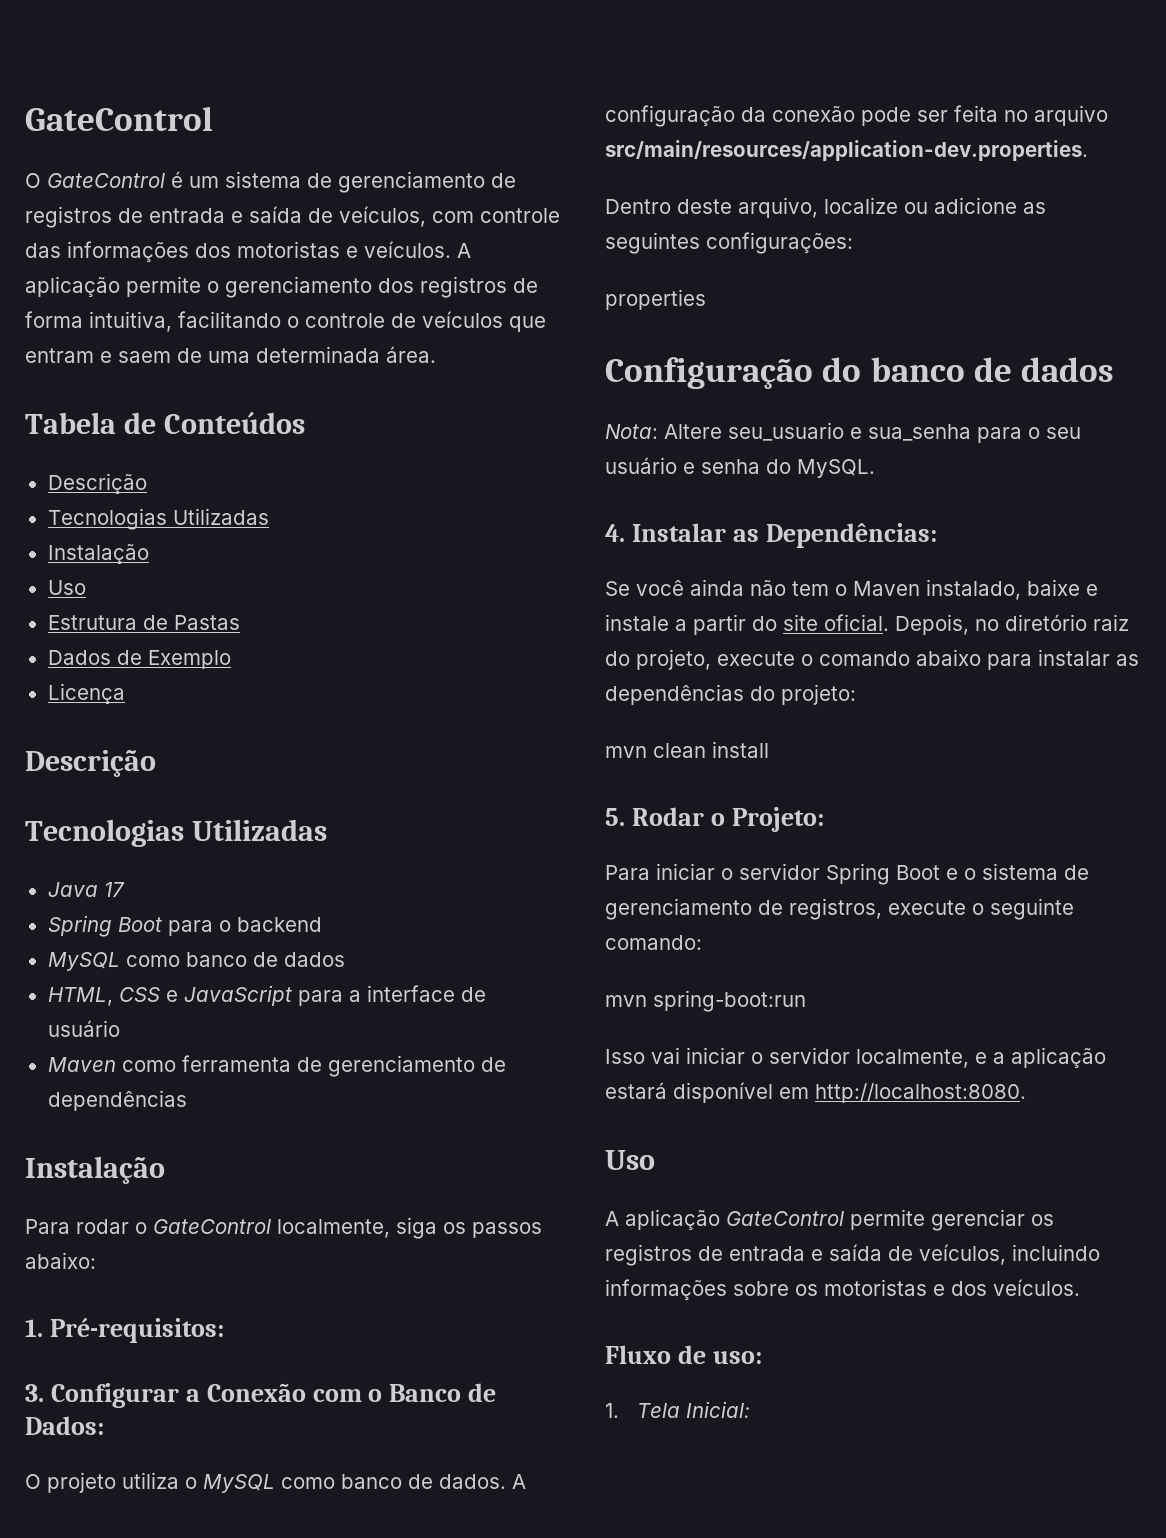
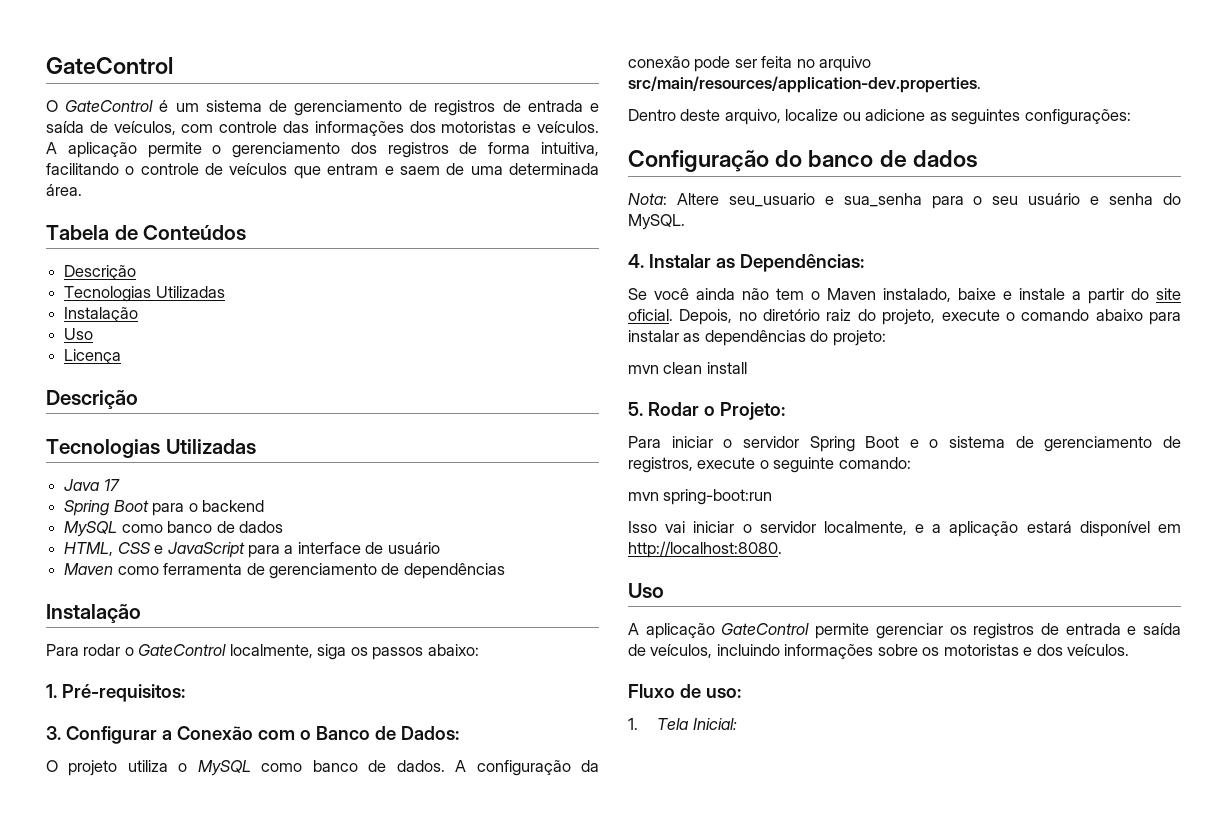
[47,615,240,630] [47,650,231,669] // Estrutura de Pastas // Dados de Exemplo -> (94, 334) none
[605,289,706,310] // properties -> (1131, 117) none

